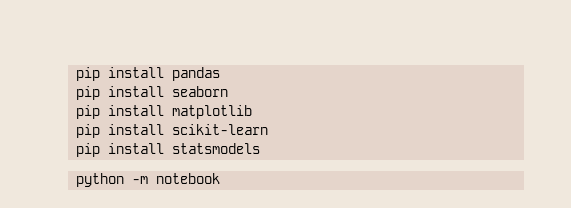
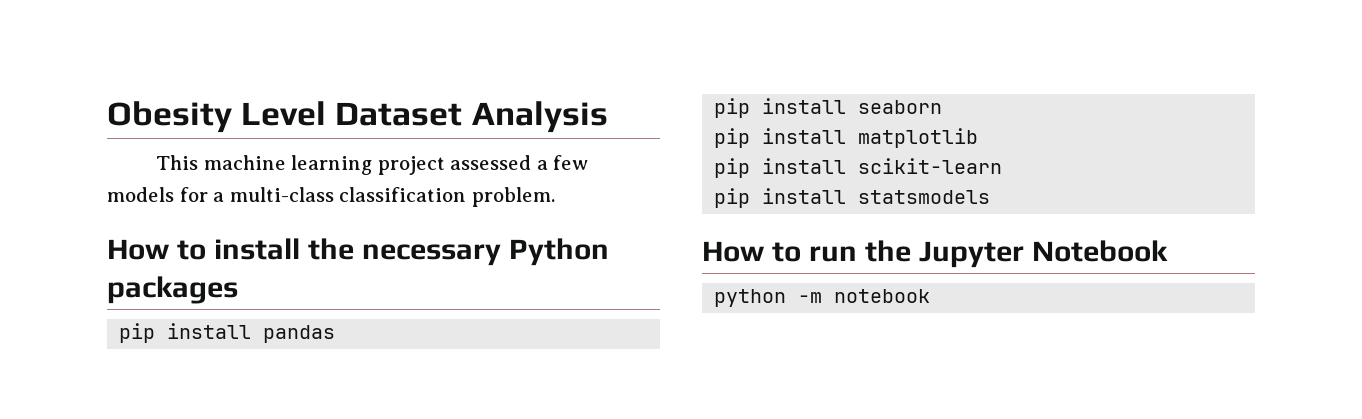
(76, 74) none -> [107,101,608,133] [155,155,589,175] [107,187,555,207] [107,238,609,266] [107,276,238,304] Obesity Level Dataset Analysis // This machine learning project assessed a few models for a multi-class classification problem. // How to install the necessary Python packages //
(261, 148) none -> [702,240,1168,268] // How to run the Jupyter Notebook

